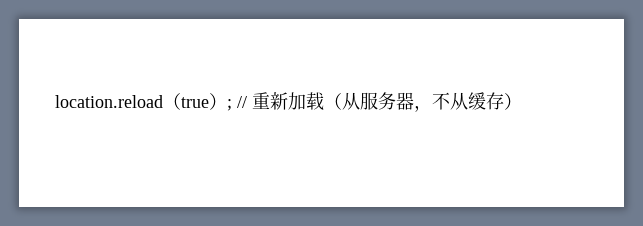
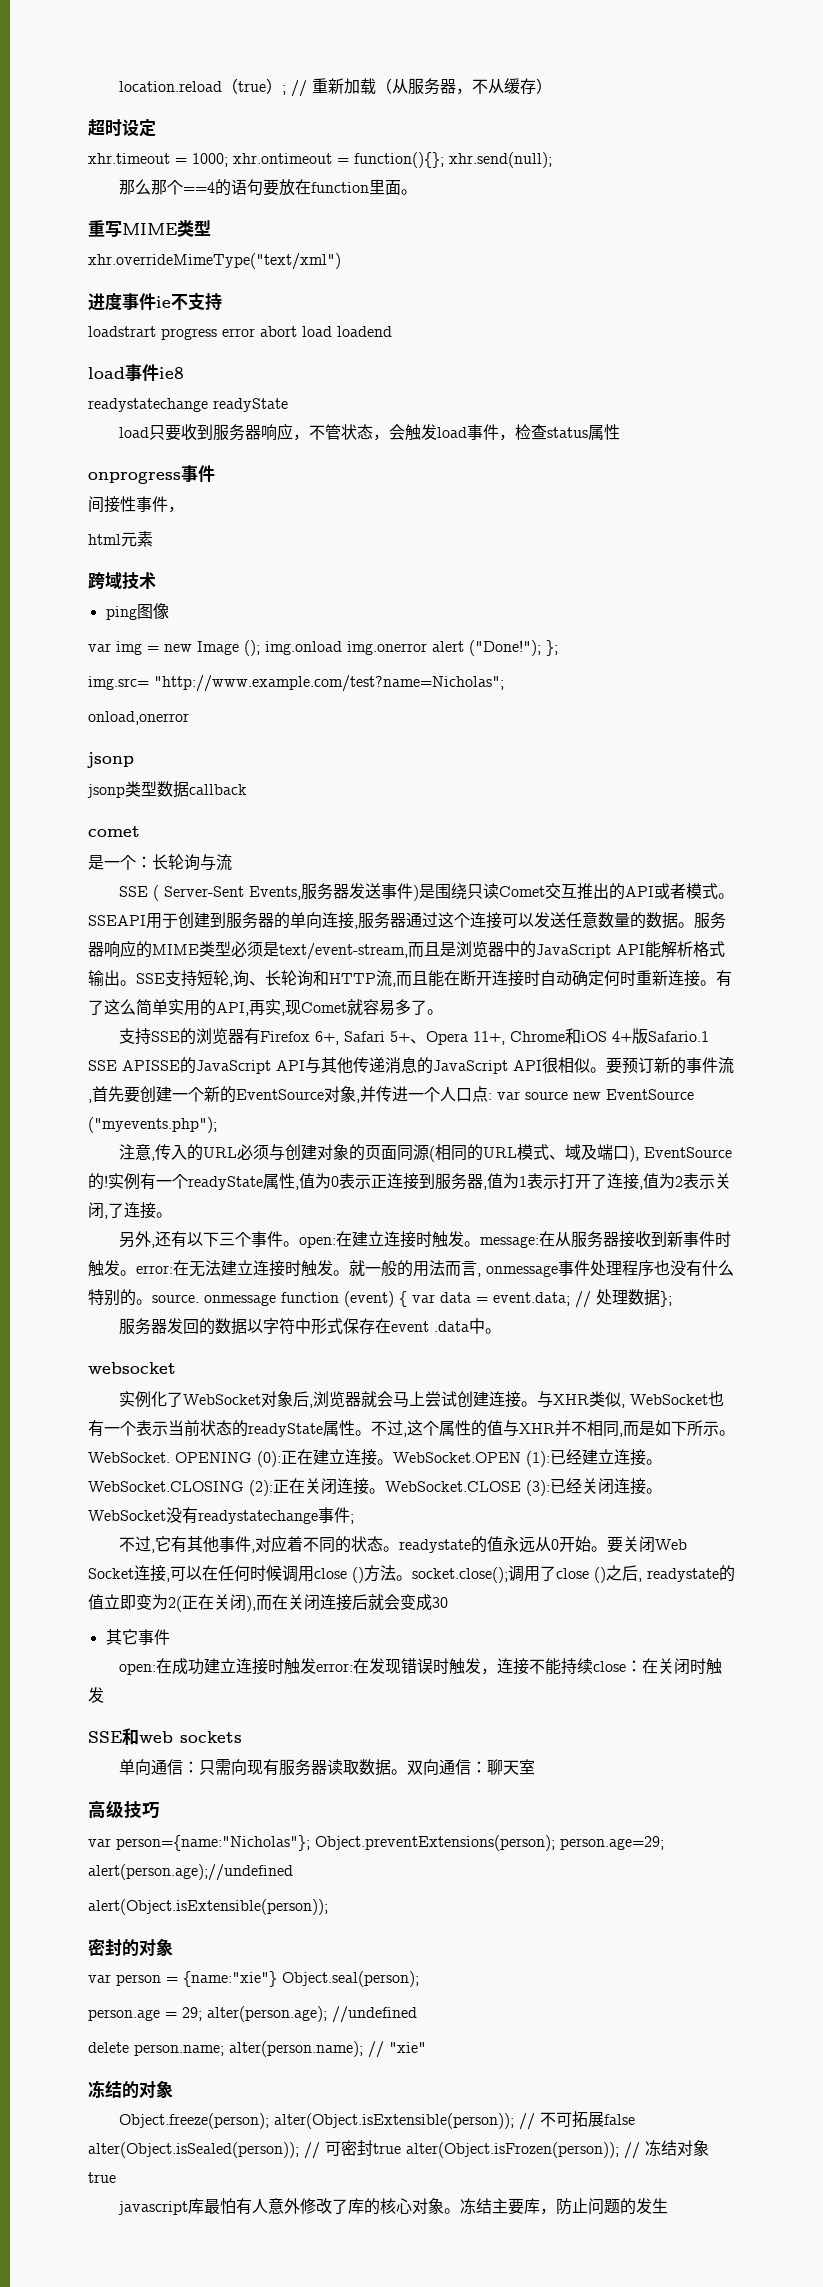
(522, 101) none -> [88,119,156,137] [88,152,552,168] [118,179,417,196] [88,220,211,237] [88,253,341,270] [88,292,222,311] [88,326,392,340] [88,364,184,381] [88,398,288,412] [118,423,620,441] [88,465,215,484] [88,496,184,513] [88,531,153,547] [88,572,156,590] [105,603,169,620] [88,640,558,656] [88,675,504,692] [88,711,189,725] [87,752,134,768] [87,781,247,798] [88,826,140,837] [88,854,232,871] [118,883,734,901] [88,912,726,929] [88,940,725,960] [88,970,732,987] [88,999,443,1016] [118,1028,709,1045] [88,1057,734,1074] [88,1086,694,1103] [88,1117,217,1133] [118,1144,732,1162] [88,1173,731,1190] [88,1202,172,1219] [118,1231,731,1248] [88,1260,734,1277] [88,1289,672,1308] [118,1318,501,1335] [88,1362,176,1374] [118,1391,724,1408] [88,1420,735,1437] [88,1449,662,1467] [88,1478,662,1496] [88,1507,354,1524] [118,1535,687,1553] [88,1565,735,1583] [88,1594,448,1612] [105,1629,170,1645] [118,1658,722,1675] [88,1687,104,1703] [88,1728,242,1745] [118,1759,535,1776] [88,1800,160,1819] [88,1835,664,1851] [88,1864,293,1881] [88,1899,328,1915] [88,1938,173,1956] [88,1971,419,1987] [88,2006,417,2023] [88,2041,426,2058] [88,2080,173,2098] [118,2111,635,2130] [88,2140,709,2159] [88,2172,116,2183] [117,2198,668,2215] // 超时设定 // xhr.timeout = 1000; xhr.ontimeout = function(){}; xhr.send(null); // 那么那个==4的语句要放在function里面。 // 重写MIME类型 // xhr.overrideMimeType("text/xml") // 进度事件ie不支持 // loadstrart progress error abort load loadend // load事件ie8 // readystatechange readyState // load只要收到服务器响应，不管状态，会触发load事件，检查status属性 // onprogress事件 // 间接性事件， // html元素 // 跨域技术 // ping图像 // var img = new Image (); img.onload img.onerror alert ("Done!"); }; // img.src= "http://www.example.com/test?name=Nicholas"; // onload,onerror // jsonp // jsonp类型数据callback // comet // 是一个：长轮询与流 // SSE ( Server-Sent Events,服务器发送事件)是围绕只读Comet交互推出的API或者模式。SSEAPI用于创建到服务器的单向连接,服务器通过这个连接可以发送任意数量的数据。服务器响应的MIME类型必须是text/event-stream,而且是浏览器中的JavaScript API能解析格式输出。SSE支持短轮,询、长轮询和HTTP流,而且能在断开连接时自动确定何时重新连接。有了这么简单实用的API,再实,现Comet就容易多了。 // 支持SSE的浏览器有Firefox 6+, Safari 5+、Opera 11+, Chrome和iOS 4+版Safario.1 SSE APISSE的JavaScript API与其他传递消息的JavaScript API很相似。要预订新的事件流,首先要创建一个新的EventSource对象,并传进一个人口点: var source new EventSource ("myevents.php"); // 注意,传入的URL必须与创建对象的页面同源(相同的URL模式、域及端口), EventSource的!实例有一个readyState属性,值为0表示正连接到服务器,值为1表示打开了连接,值为2表示关闭,了连接。 // 另外,还有以下三个事件。open:在建立连接时触发。message:在从服务器接收到新事件时触发。error:在无法建立连接时触发。就一般的用法而言, onmessage事件处理程序也没有什么特别的。source. onmessage function (event) { var data = event.data; // 处理数据}; // 服务器发回的数据以字符中形式保存在event .data中。 // websocket // 实例化了WebSocket对象后,浏览器就会马上尝试创建连接。与XHR类似, WebSocket也有一个表示当前状态的readyState属性。不过,这个属性的值与XHR并不相同,而是如下所示。WebSocket. OPENING (0):正在建立连接。WebSocket.OPEN (1):已经建立连接。WebSocket.CLOSING (2):正在关闭连接。WebSocket.CLOSE (3):已经关闭连接。WebSocket没有readystatechange事件; // 不过,它有其他事件,对应着不同的状态。readystate的值永远从0开始。要关闭Web Socket连接,可以在任何时候调用close ()方法。socket.close();调用了close ()之后, readystate的值立即变为2(正在关闭),而在关闭连接后就会变成30 // 其它事件 // open:在成功建立连接时触发error:在发现错误时触发，连接不能持续close：在关闭时触发 // SSE和web sockets // 单向通信：只需向现有服务器读取数据。双向通信：聊天室 // 高级技巧 // var person={name:"Nicholas"}; Object.preventExtensions(person); person.age=29; alert(person.age);//undefined // alert(Object.isExtensible(person)); // 密封的对象 // var person = {name:"xie"} Object.seal(person); // person.age = 29; alter(person.age); //undefined // delete person.name; alter(person.name); // "xie" // 冻结的对象 // Object.freeze(person); alter(Object.isExtensible(person)); // 不可拓展false alter(Object.isSealed(person)); // 可密封true alter(Object.isFrozen(person)); // 冻结对象true // javascript库最怕有人意外修改了库的核心对象。冻结主要库，防止问题的发生

